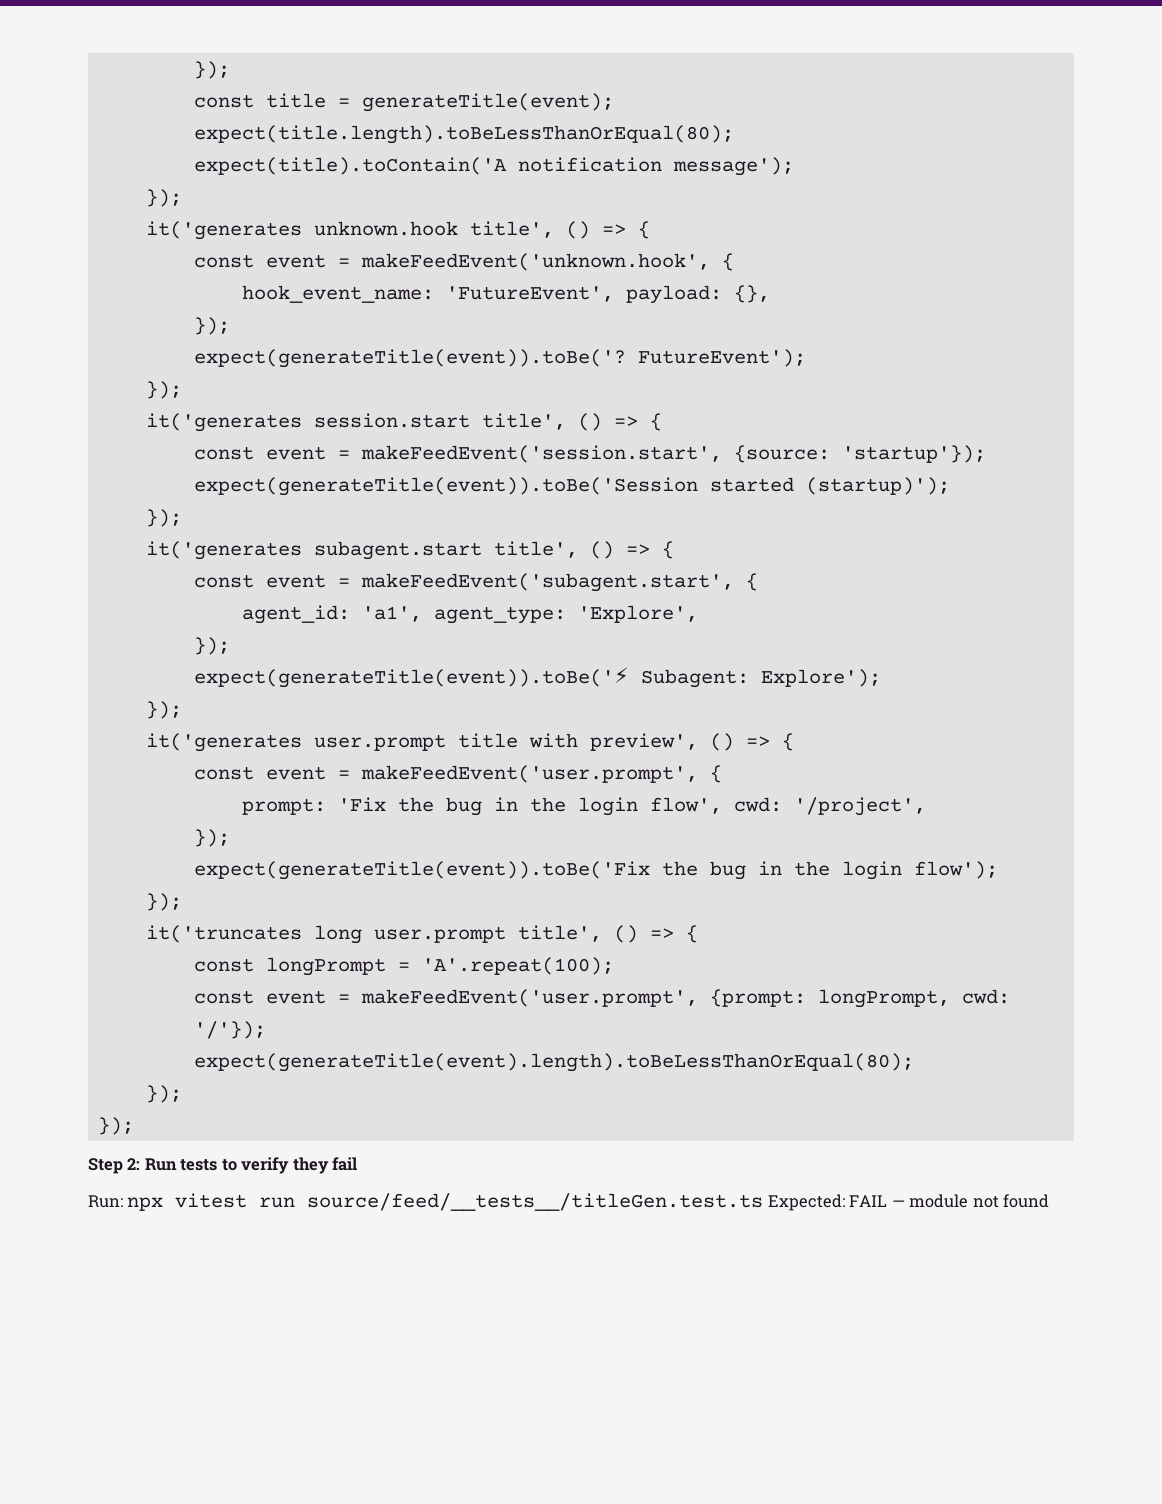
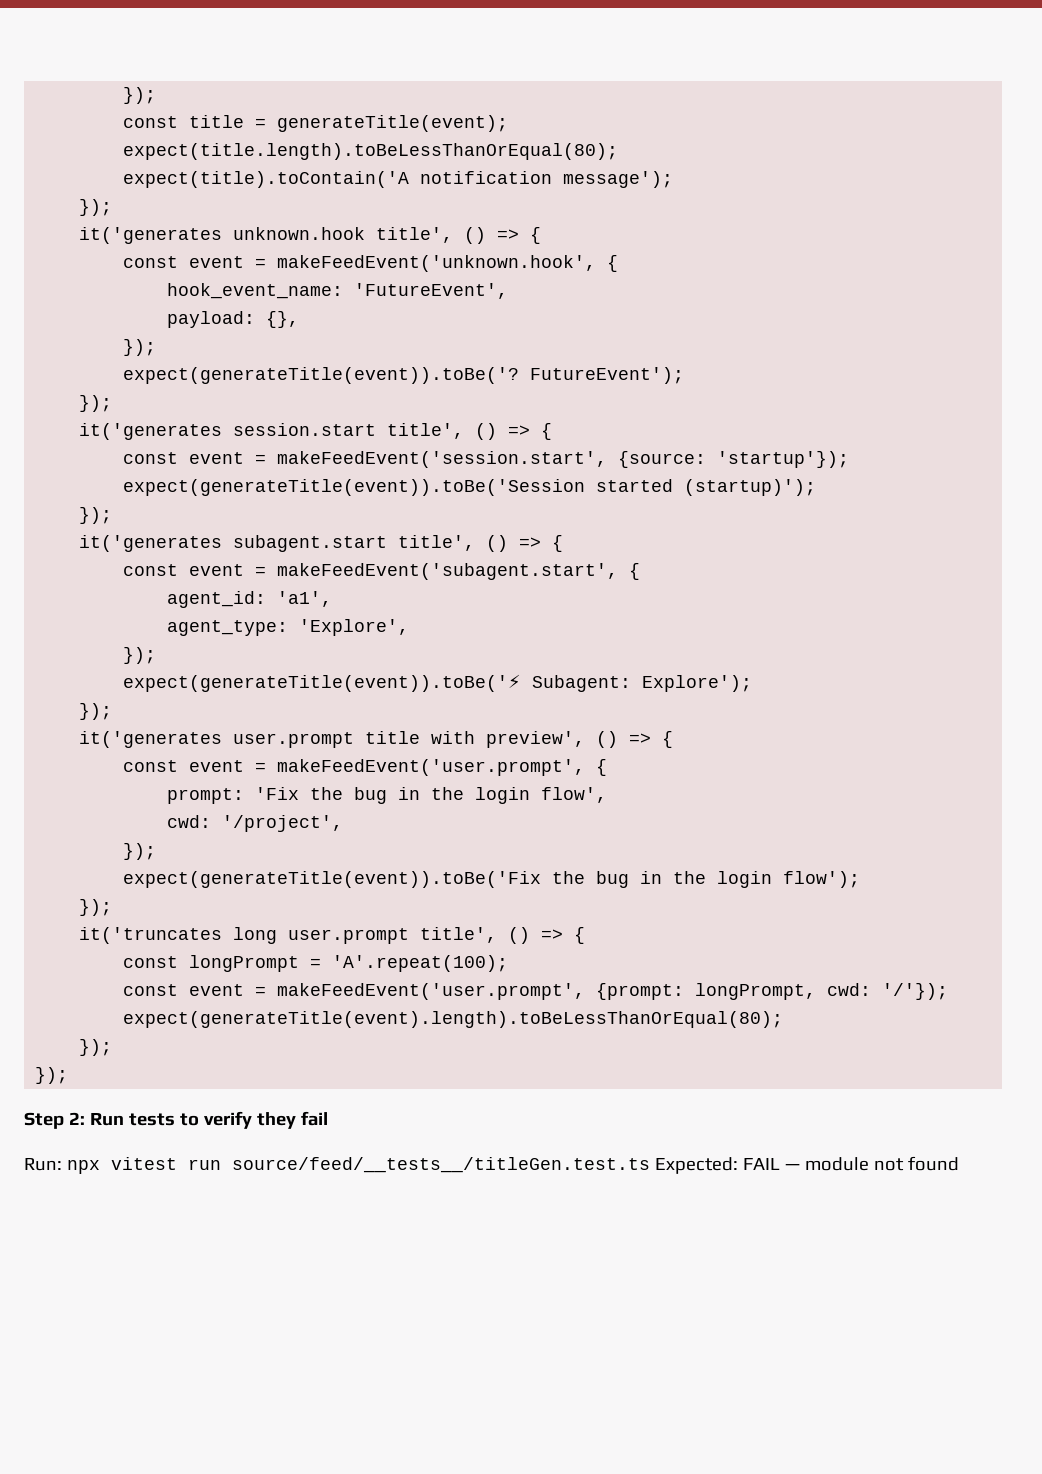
(614, 294) none -> (509, 291) //
(422, 614) none -> (333, 599) //
(722, 805) none -> (608, 795) //

